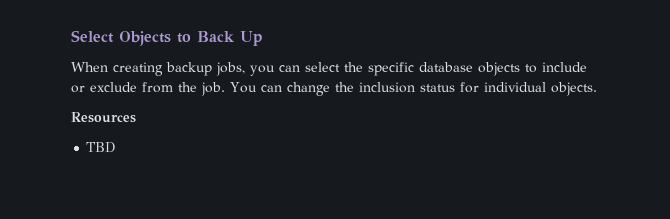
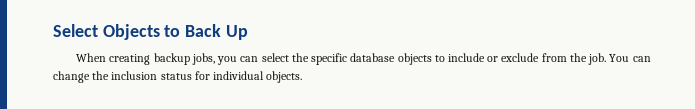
[71,112,136,123] [86,142,117,153] // Resources // TBD -> (303, 77) none

